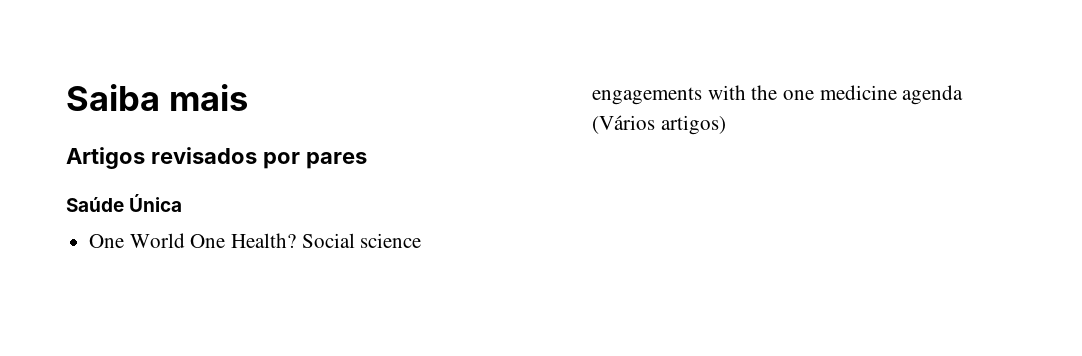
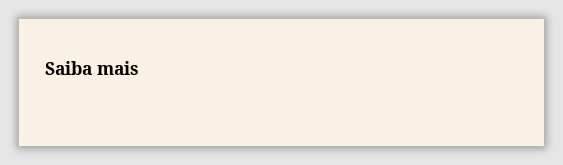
[66,147,367,169] [66,194,183,212] [89,233,422,248] [592,85,964,105] [592,115,726,135] // Artigos revisados por pares // Saúde Única // One World One Health? Social science engagements with the one medicine agenda (Vários artigos) -> (139, 68) none

